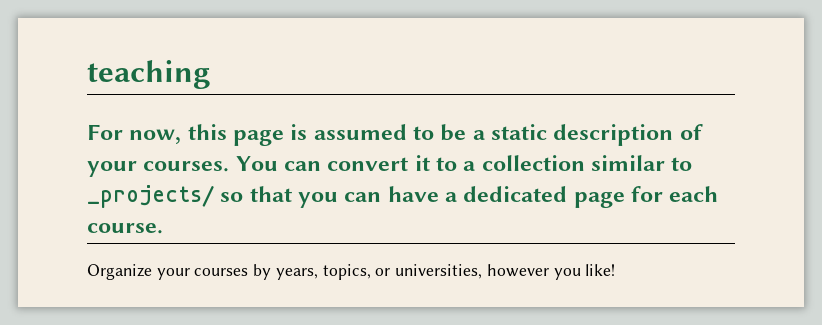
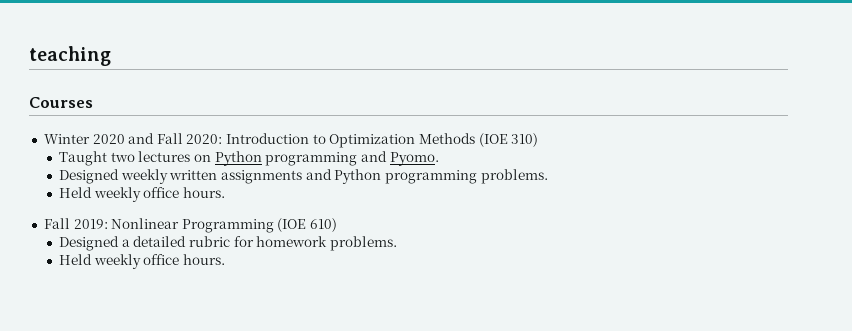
[87,124,703,146] [87,155,693,177] [87,185,719,208] [87,223,163,234] [87,264,616,280] For now, this page is assumed to be a static description of your courses. You can convert it to a collection similar to _projects/ so that you can have a dedicated page for each course. // Organize your courses by years, topics, or universities, however you like! -> [29,97,93,108] [43,133,539,148] [59,151,439,166] [59,169,548,184] [59,187,226,202] [43,218,338,233] [59,236,397,251] [59,254,226,269] Courses // Winter 2020 and Fall 2020: Introduction to Optimization Methods (IOE 310) // Taught two lectures on Python programming and Pyomo. // Designed weekly written assignments and Python programming problems. // Held weekly office hours. // Fall 2019: Nonlinear Programming (IOE 610) // Designed a detailed rubric for homework problems. // Held weekly office hours.

